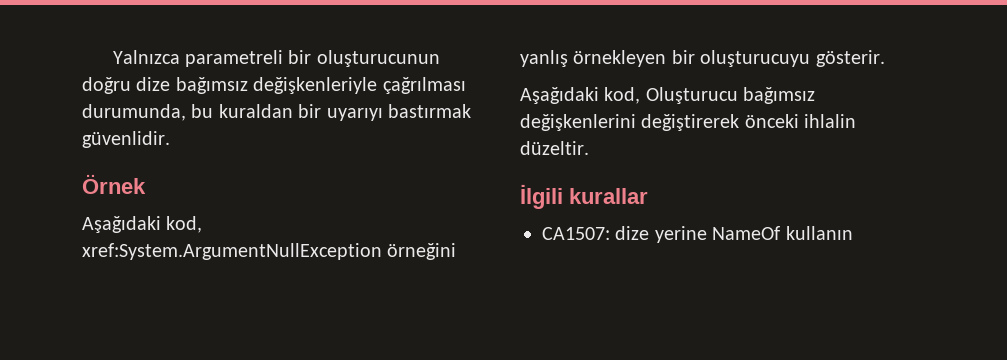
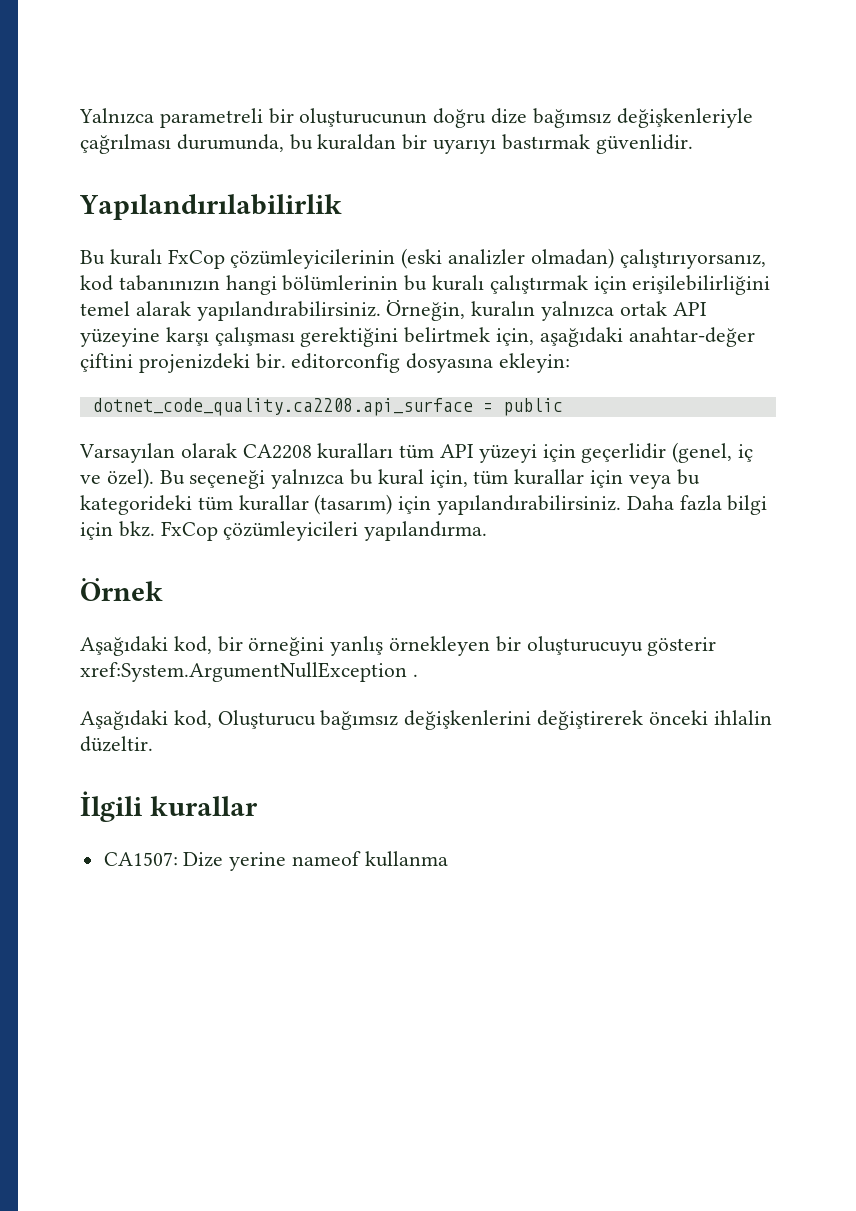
(170, 139) none -> [79,194,342,220] [80,248,766,269] [80,275,771,295] [80,299,707,321] [80,327,755,347] [80,353,571,373] [92,398,563,416] [79,442,754,463] [80,468,700,489] [80,494,768,515] [80,521,488,541] // Yapılandırılabilirlik // Bu kuralı FxCop çözümleyicilerinin (eski analizler olmadan) çalıştırıyorsanız, kod tabanınızın hangi bölümlerinin bu kuralı çalıştırmak için erişilebilirliğini temel alarak yapılandırabilirsiniz. Örneğin, kuralın yalnızca ortak API yüzeyine karşı çalışması gerektiğini belirtmek için, aşağıdaki anahtar-değer çiftini projenizdeki bir. editorconfig dosyasına ekleyin: // dotnet_code_quality.ca2208.api_surface = public // Varsayılan olarak CA2208 kuralları tüm API yüzeyi için geçerlidir (genel, iç ve özel). Bu seçeneği yalnızca bu kural için, tüm kurallar için veya bu kategorideki tüm kurallar (tasarım) için yapılandırabilirsiniz. Daha fazla bilgi için bkz. FxCop çözümleyicileri yapılandırma.
[82,243,382,260] xref:System.ArgumentNullException -> [217,636,243,652] bir
[815,50,885,67] gösterir. -> [647,637,717,656] [80,662,418,682] gösterir xref:System.ArgumentNullException .
[615,226,853,243] dize yerine NameOf kullanın -> [183,851,448,871] Dize yerine nameof kullanma

